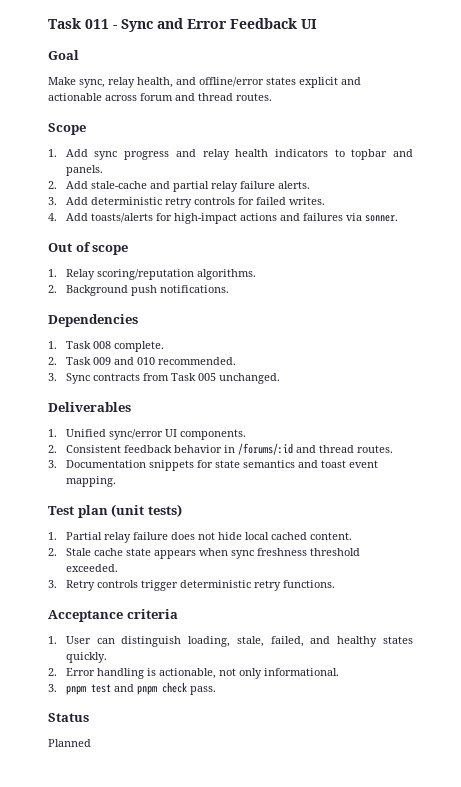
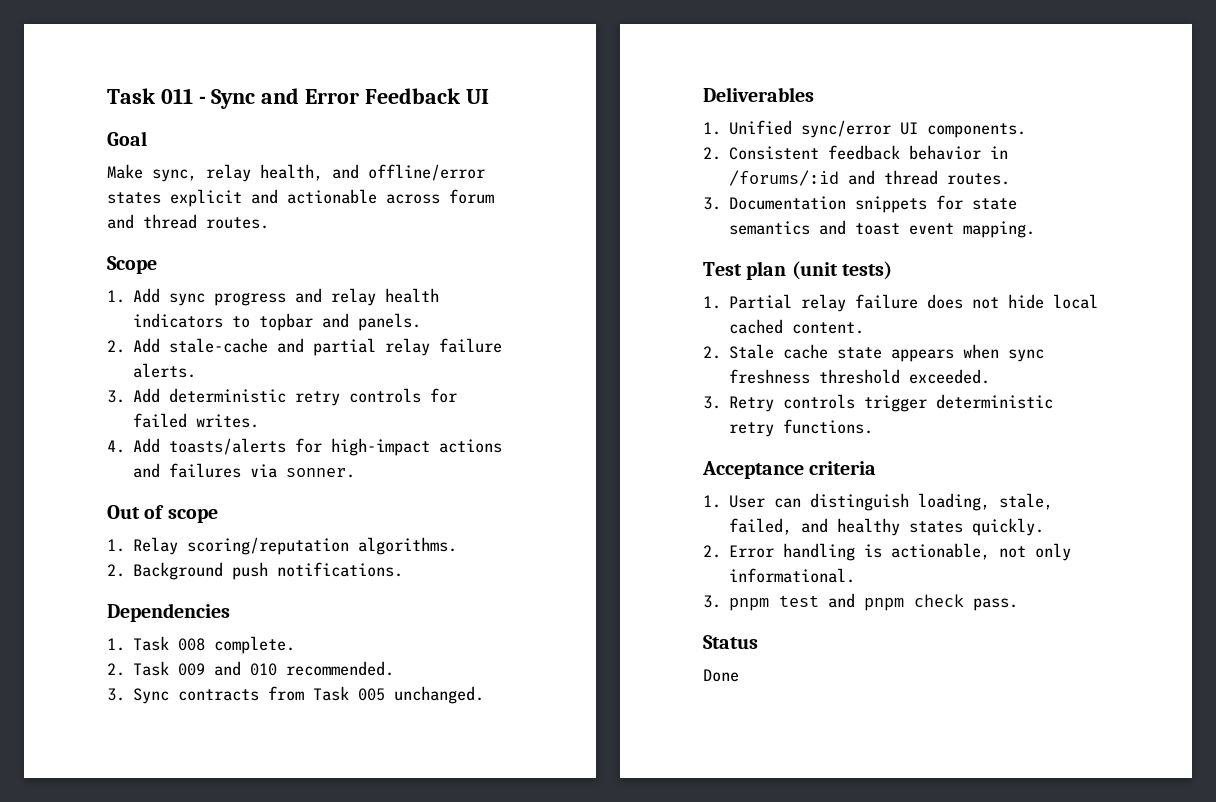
[48,739,91,747] Planned -> [703,669,739,682] Done

